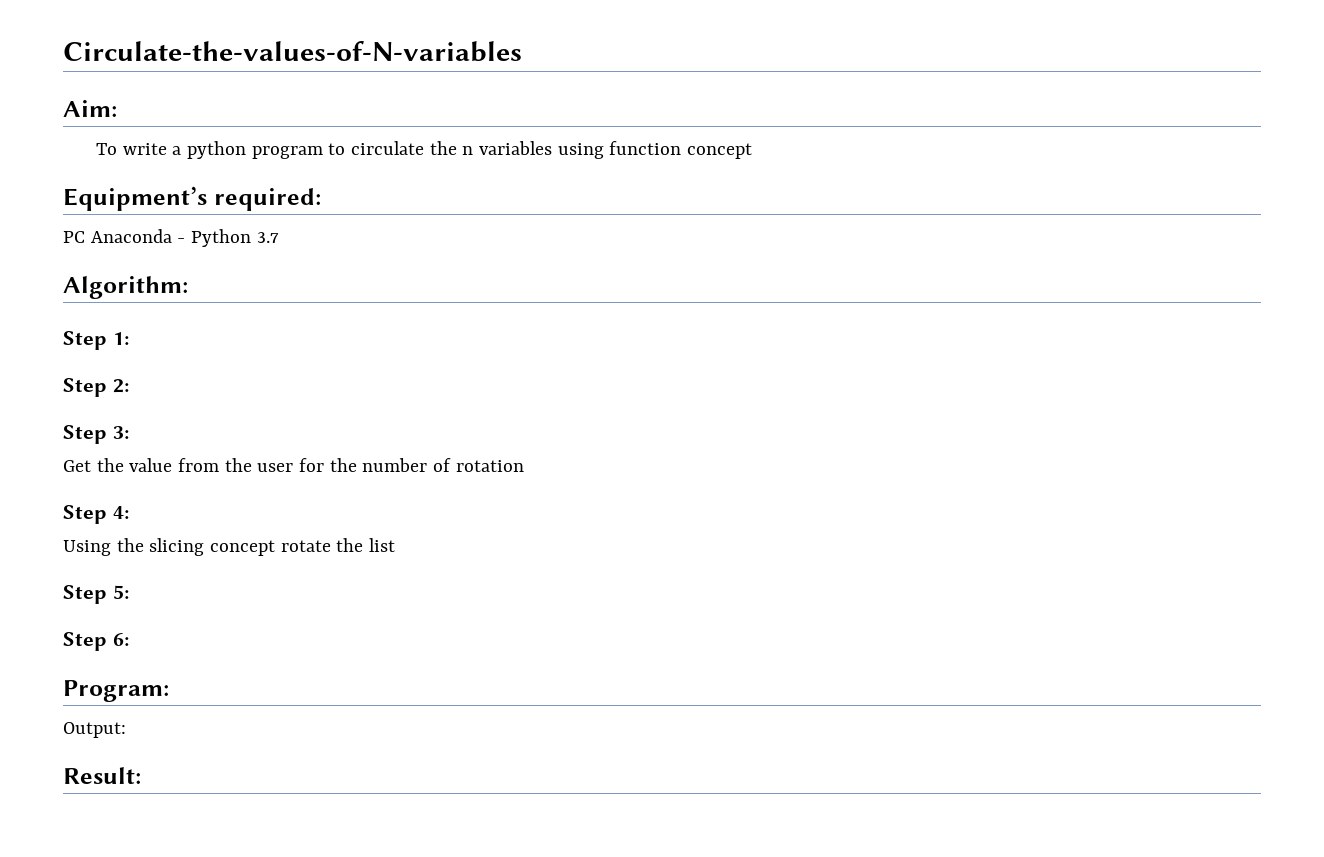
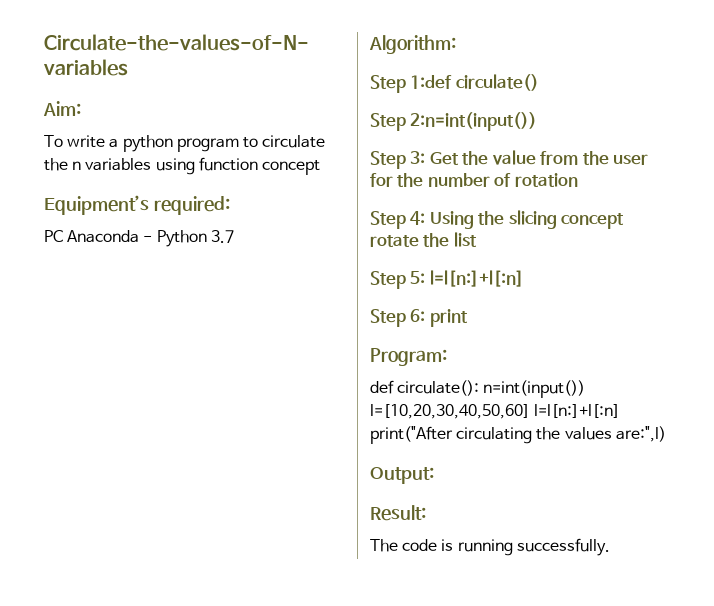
[112,332,129,345] [63,378,129,397] 1: // Step 2: -> [410,74,539,91] [370,112,538,131] 1:def circulate() // Step 2:n=int(input())
(129, 432) // -> (426, 157) none
(129, 512) // -> (426, 218) none
(129, 592) none -> [429,270,524,287] l=l[n:]+l[:n]
(129, 639) none -> [429,309,468,327] print
[63,722,126,738] [63,767,141,784] Output: // Result: -> [370,380,586,398] [370,404,621,419] [370,426,666,444] [370,467,434,484] [370,505,426,521] [370,538,610,556] def circulate(): n=int(input()) l=[10,20,30,40,50,60] l=l[n:]+l[:n] print("After circulating the values are:",l) // Output: // Result: // The code is running successfully.

